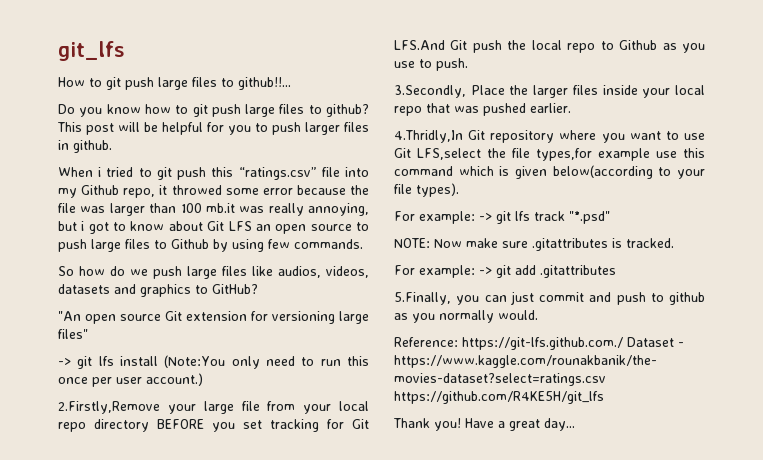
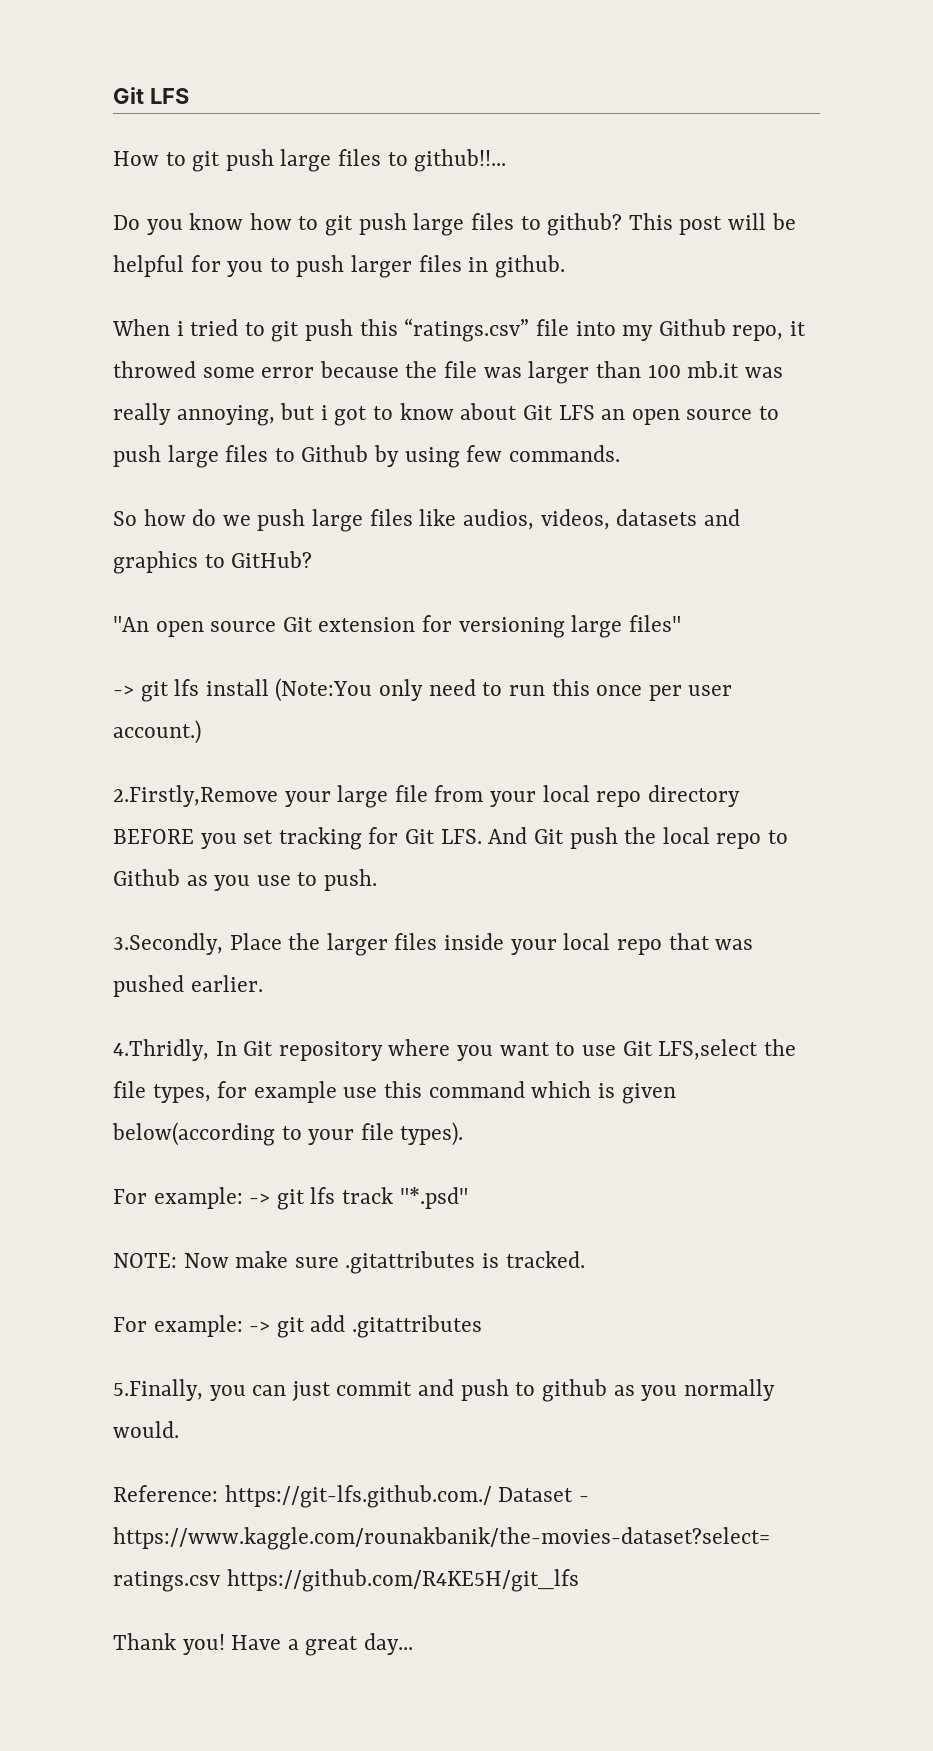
[58,41,125,61] git_lfs -> [113,87,189,104] Git LFS
[394,40,445,50] LFS.And -> [440,827,528,844] LFS. And
[394,130,463,143] 4.Thridly,In -> [113,1039,237,1061] 4.Thridly, In
[536,148,592,161] types,for -> [152,1081,248,1103] types, for

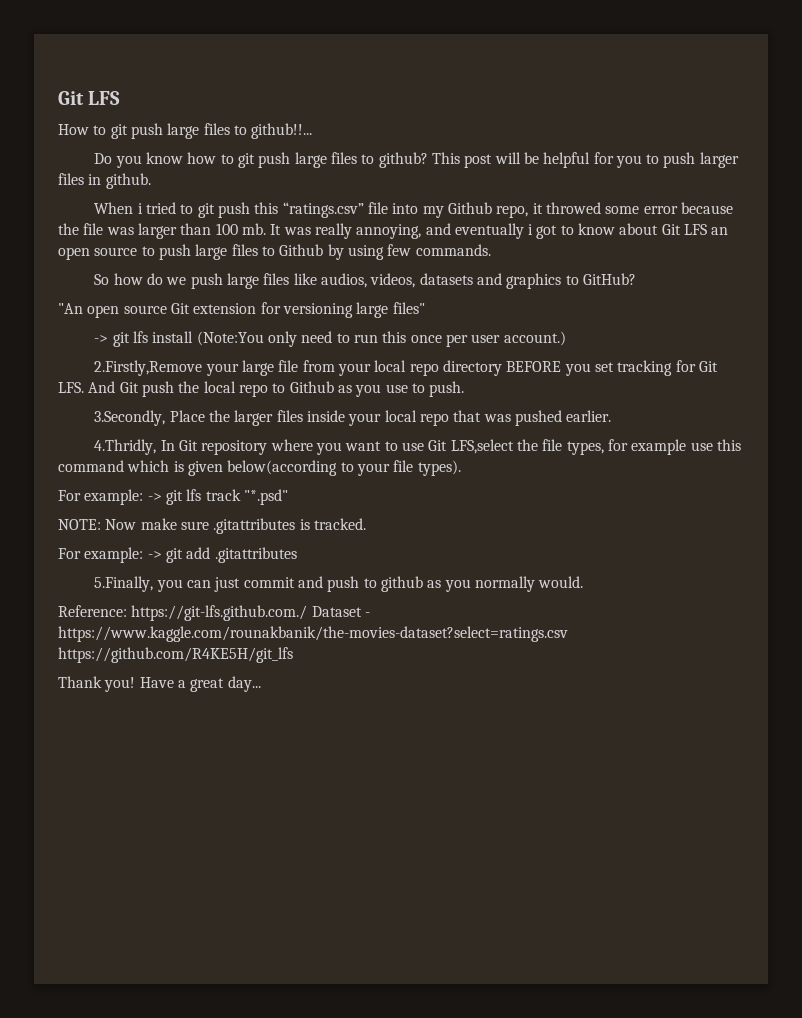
[687,361,740,378] mb.it -> [241,223,282,235] mb. It
[280,403,316,420] but -> [425,223,524,239] and eventually

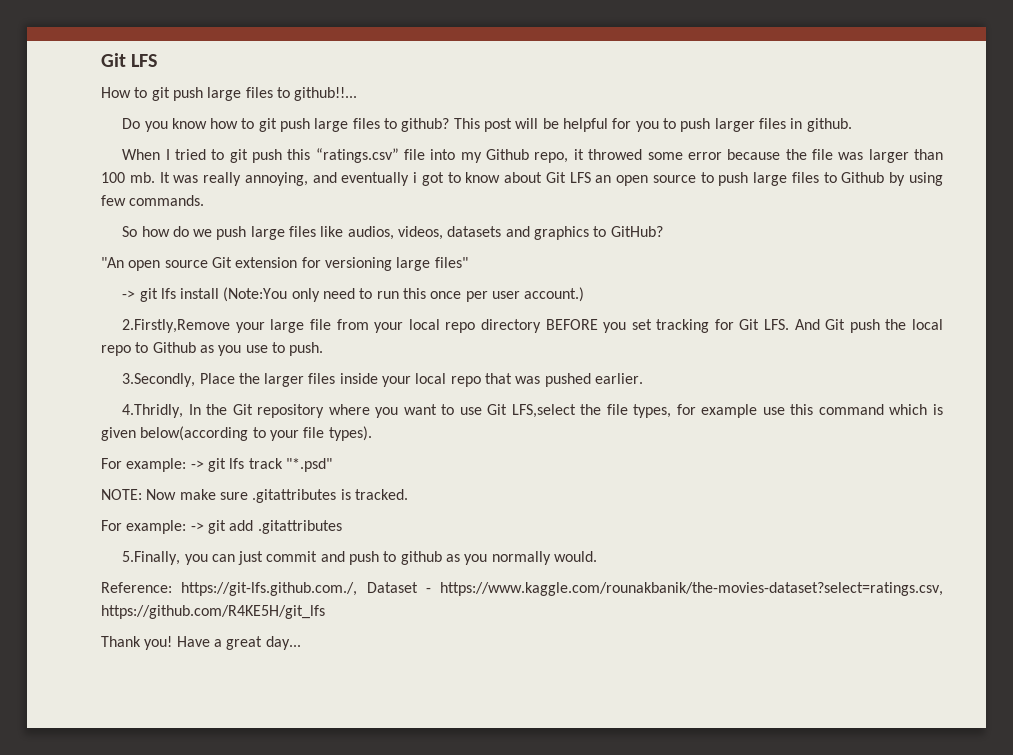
[137,203,143,214] i -> [165,149,170,160] I
(175, 445) none -> [206,404,228,415] the
[131,605,308,621] https://git-lfs.github.com./ -> [181,582,358,596] https://git-lfs.github.com./,
[58,626,568,642] https://www.kaggle.com/rounakbanik/the-movies-dataset?select=ratings.csv -> [440,582,943,596] https://www.kaggle.com/rounakbanik/the-movies-dataset?select=ratings.csv,

